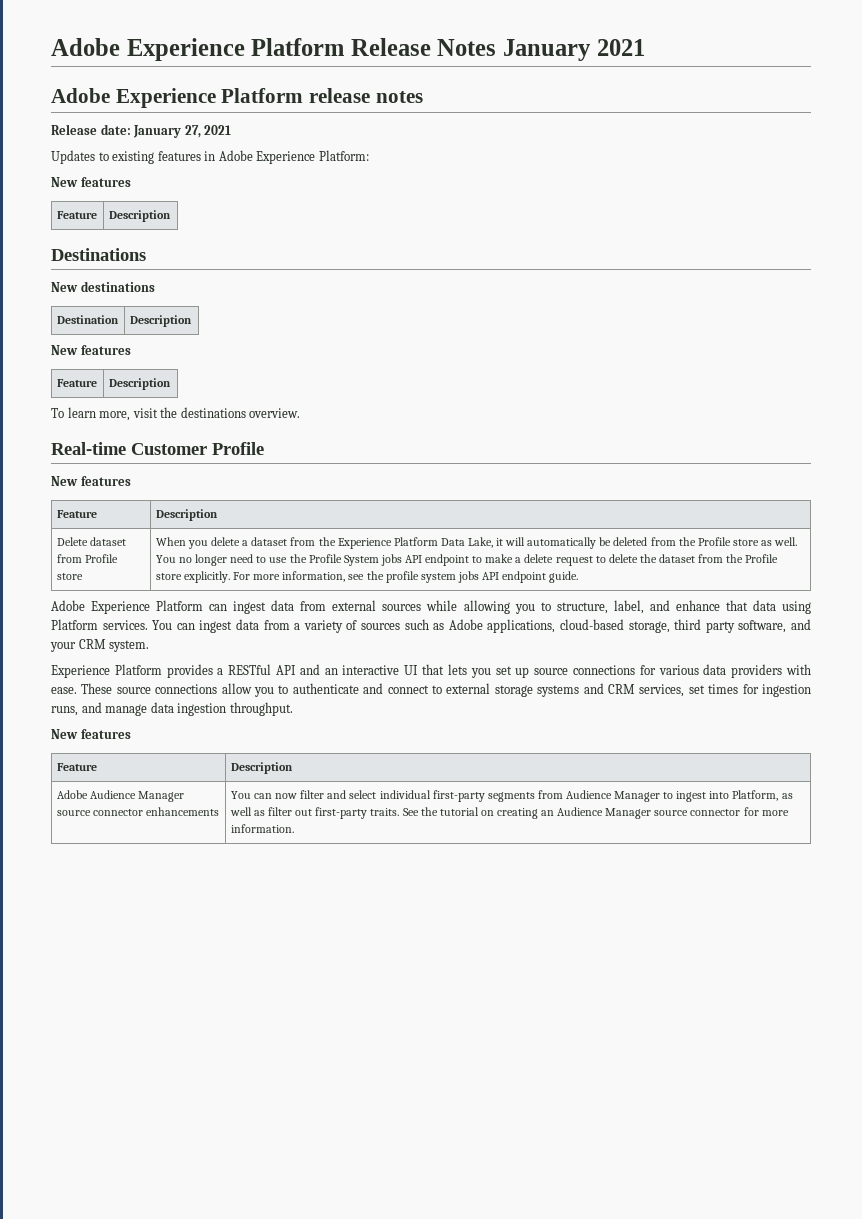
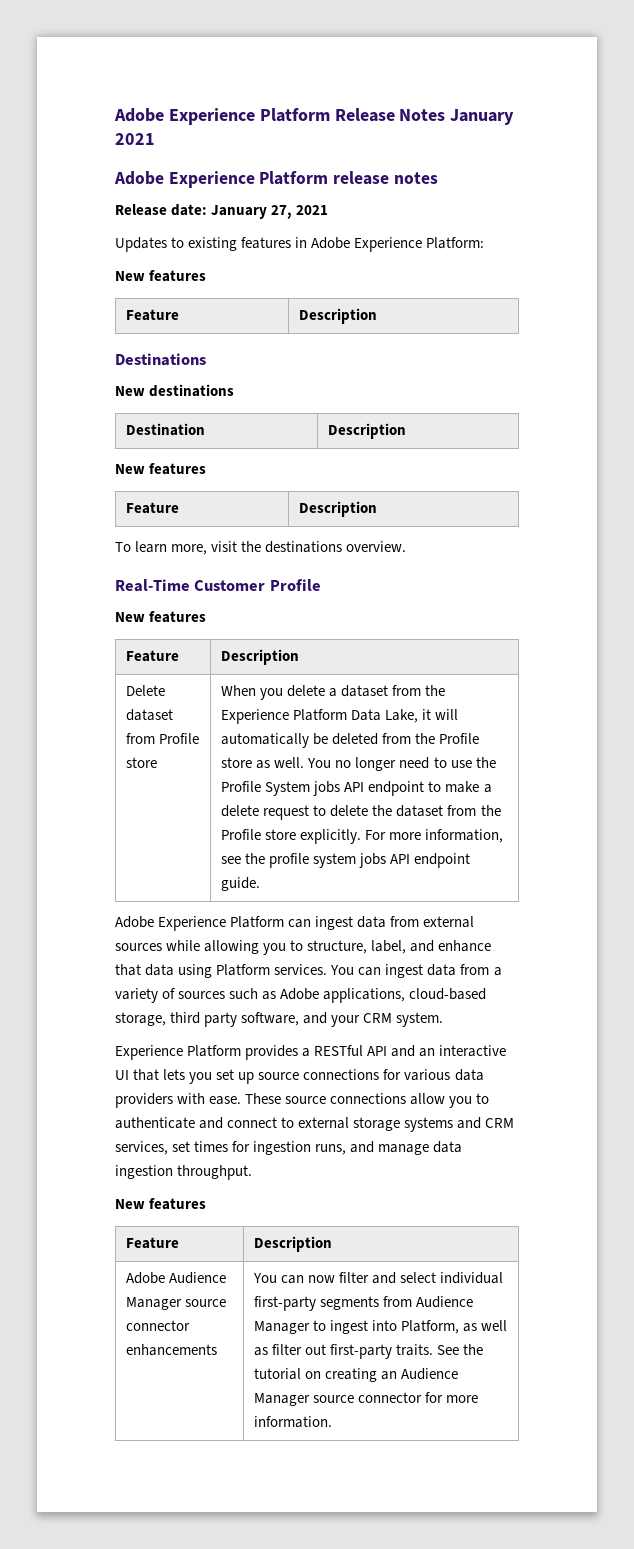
[51,442,126,455] Real-time -> [115,579,190,592] Real-Time

